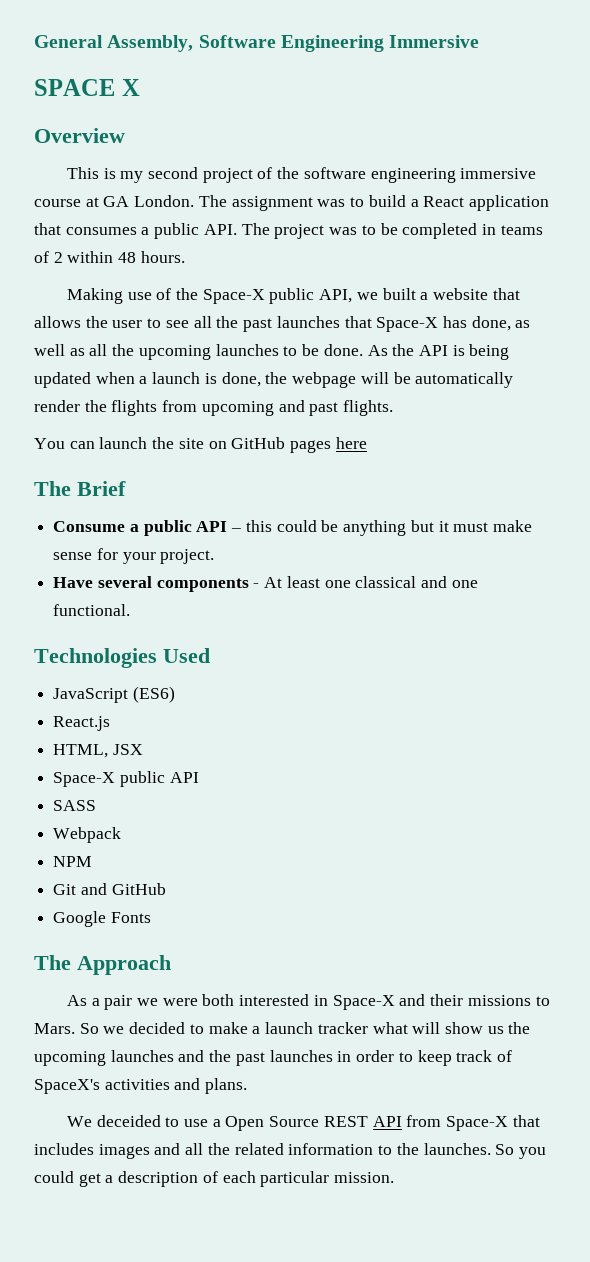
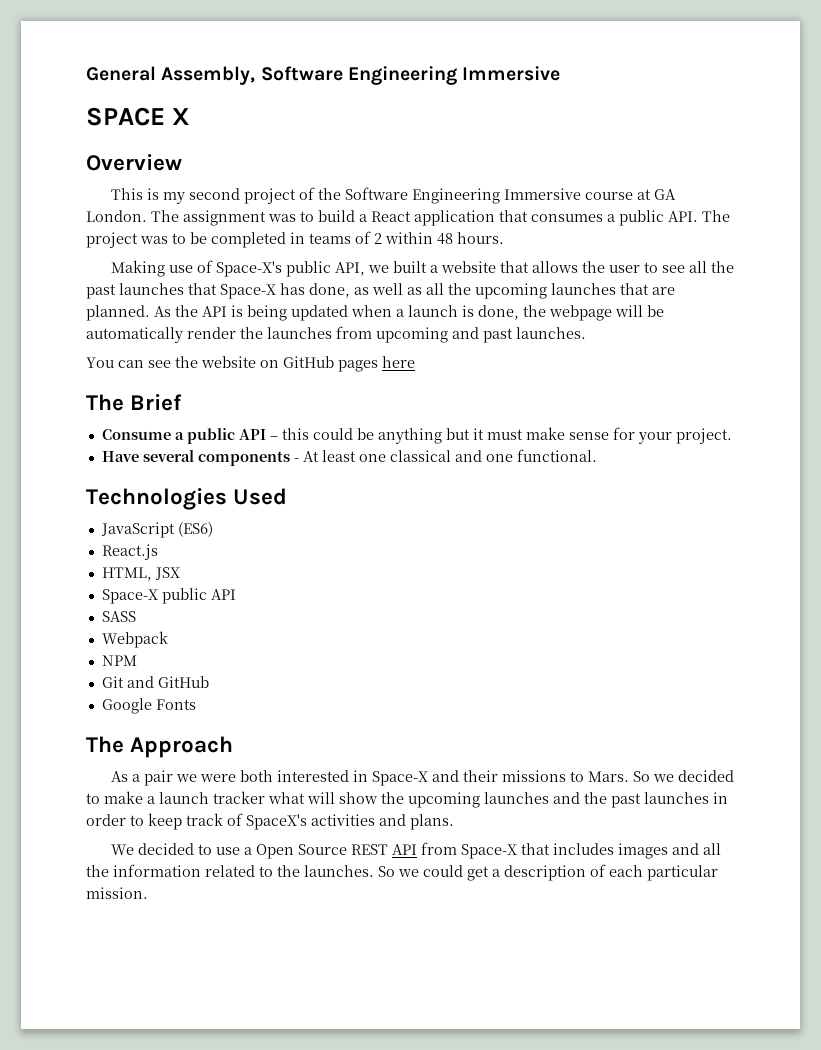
[303,167,537,183] software engineering immersive -> [344,187,581,204] Software Engineering Immersive
[175,288,265,304] the Space-X -> [215,261,282,277] Space-X's
[283,344,363,356] to be done. -> [620,283,675,295] [86,305,150,321] that are planned.
[111,400,158,416] flights -> [267,327,332,339] launches
[343,400,394,416] flights. -> [516,327,586,339] launches.
[99,437,204,449] launch the site -> [148,356,256,368] see the website
[487,1026,504,1034] us -> (378, 798) none
[96,1115,161,1127] deceided -> [137,843,194,855] decided
[234,1143,374,1155] related information -> [113,864,255,877] information related
[518,1147,546,1159] you -> [398,869,419,877] we

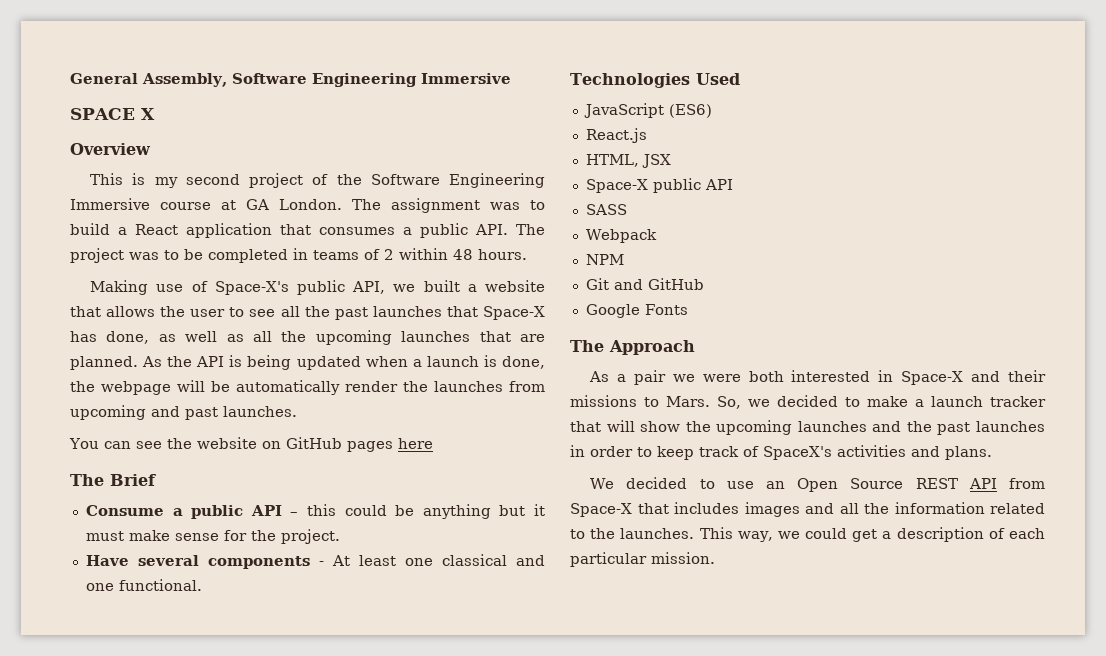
[637,432,672,444] your -> [250,530,276,541] the
[632,771,650,782] So -> [717,396,741,409] So,
[268,792,305,804] what -> [570,421,601,432] that
[243,847,252,855] a -> [765,481,785,489] an
[378,866,395,877] So -> [699,527,773,542] This way,

